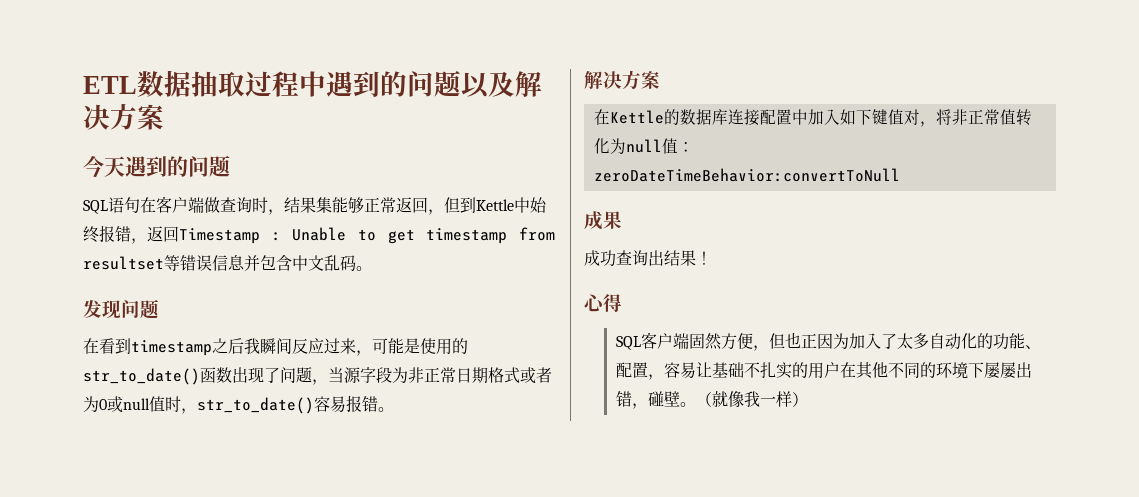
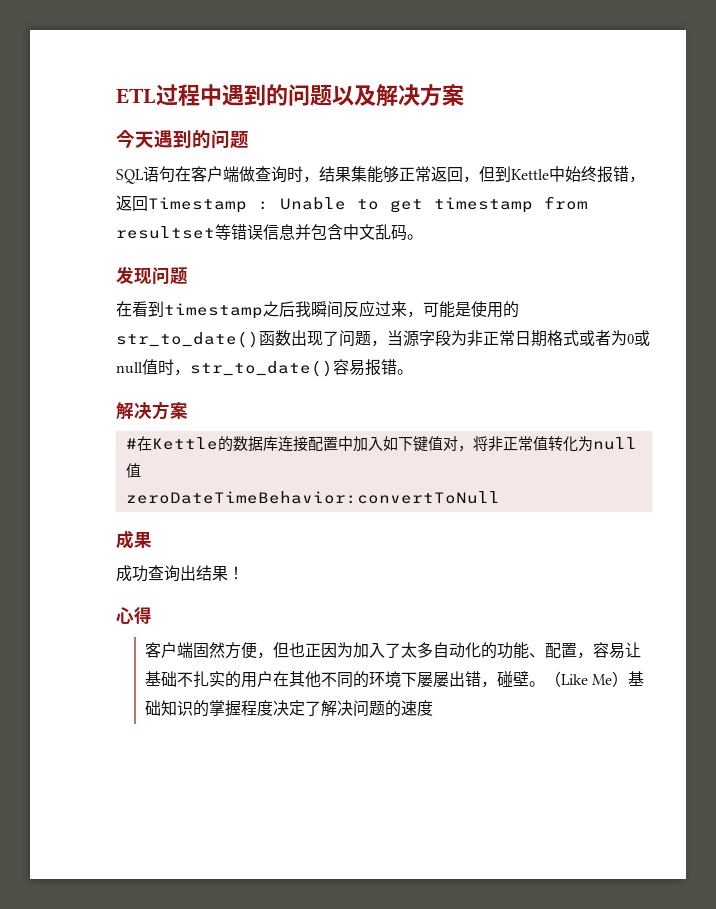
[137,70,245,97] 数据抽取 -> (156, 96) none
(660, 80) none -> [125,438,137,449] #
[677,142,694,152] ： -> (141, 470) none
[615,336,641,350] SQL -> (152, 615) none
[711,391,808,408] 就像我一样） -> [560,671,645,687] [144,700,433,717] Like Me）基础知识的掌握程度决定了解决问题的速度

